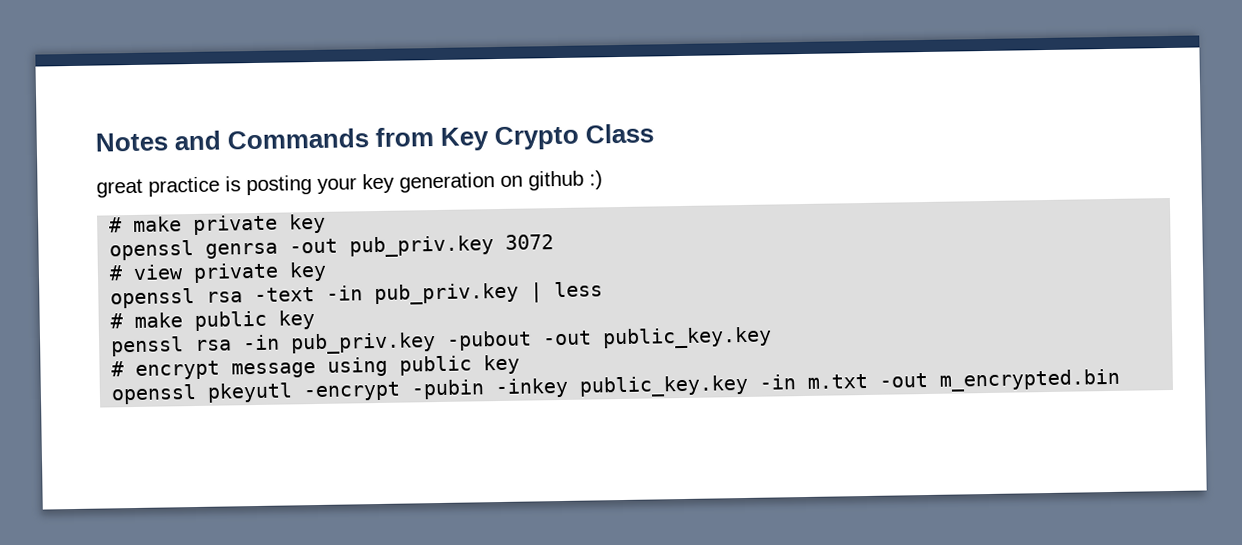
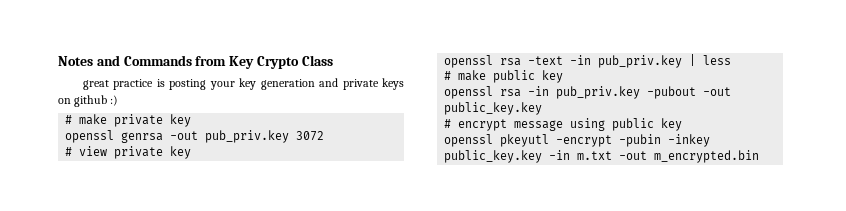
(495, 182) none -> [319,78,404,90] and private keys
[110,336,185,357] penssl -> [444,86,494,99] openssl

